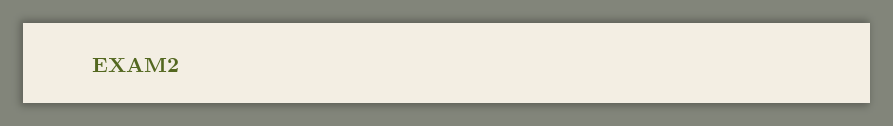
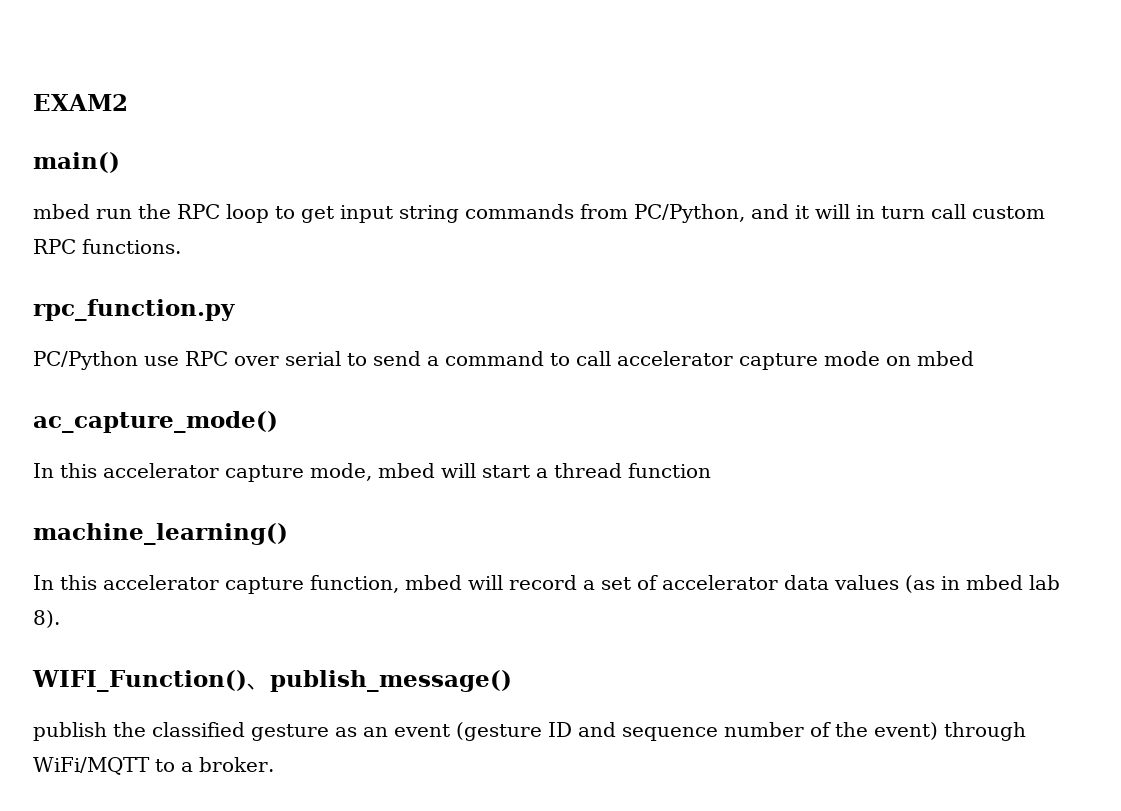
(179, 64) none -> [33,152,120,173] [33,204,1045,223] [33,239,181,254] [33,299,235,321] [33,351,974,370] [33,411,278,433] [33,463,711,482] [33,523,288,545] [33,575,1060,594] [33,610,60,628] [32,670,512,692] [33,722,1026,741] [33,757,274,775] // main() // mbed run the RPC loop to get input string commands from PC/Python, and it will in turn call custom RPC functions. // rpc_function.py // PC/Python use RPC over serial to send a command to call accelerator capture mode on mbed // ac_capture_mode() // In this accelerator capture mode, mbed will start a thread function // machine_learning() // In this accelerator capture function, mbed will record a set of accelerator data values (as in mbed lab 8). // WIFI_Function()、publish_message() // publish the classified gesture as an event (gesture ID and sequence number of the event) through WiFi/MQTT to a broker.

